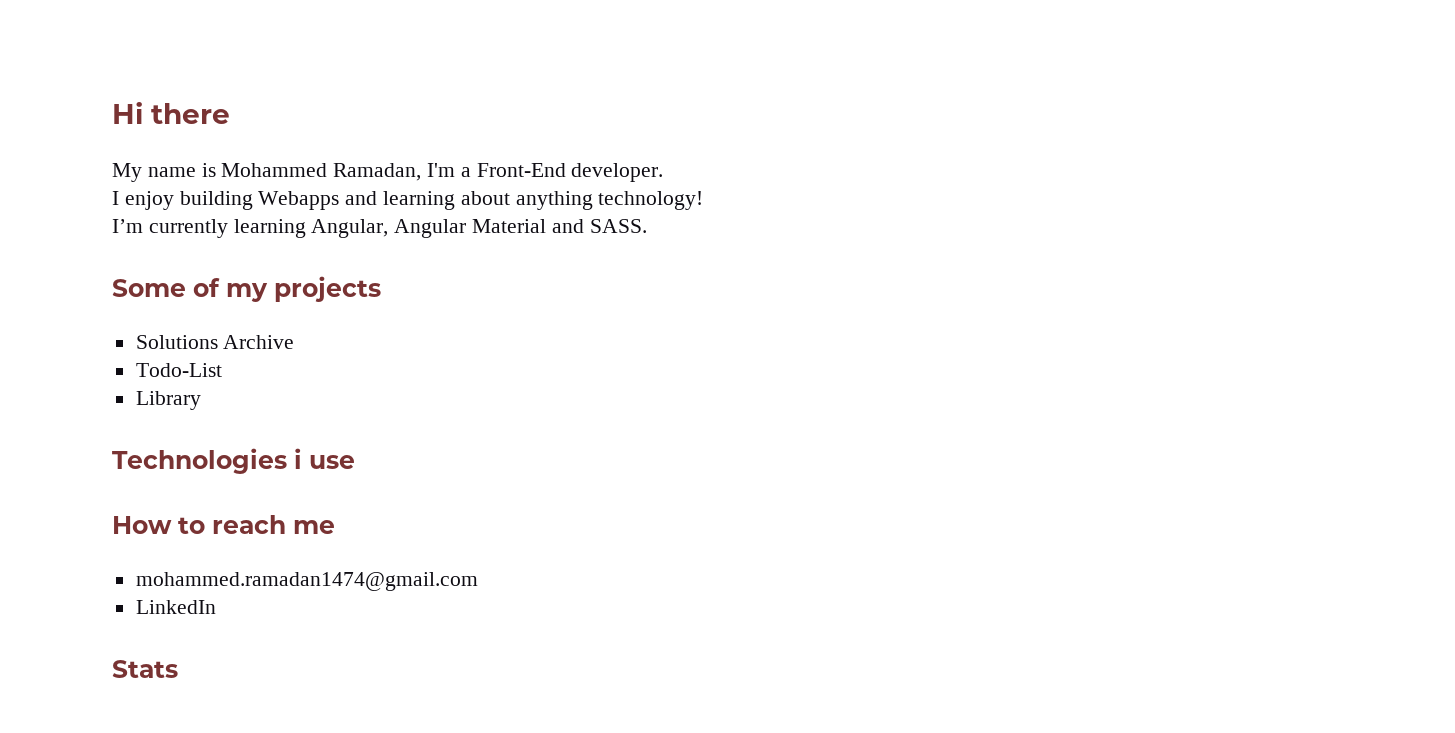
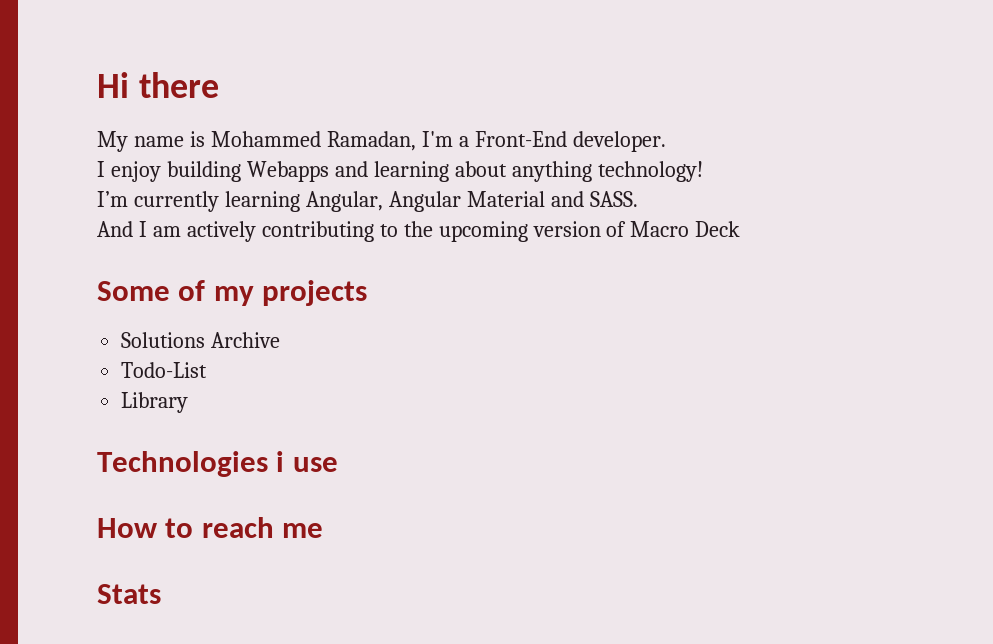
(647, 226) none -> [97,221,741,242] // And I am actively contributing to the upcoming version of Macro Deck
[135,572,478,591] [135,600,216,614] // mohammed.ramadan1474@gmail.com // LinkedIn -> (324, 530) none

